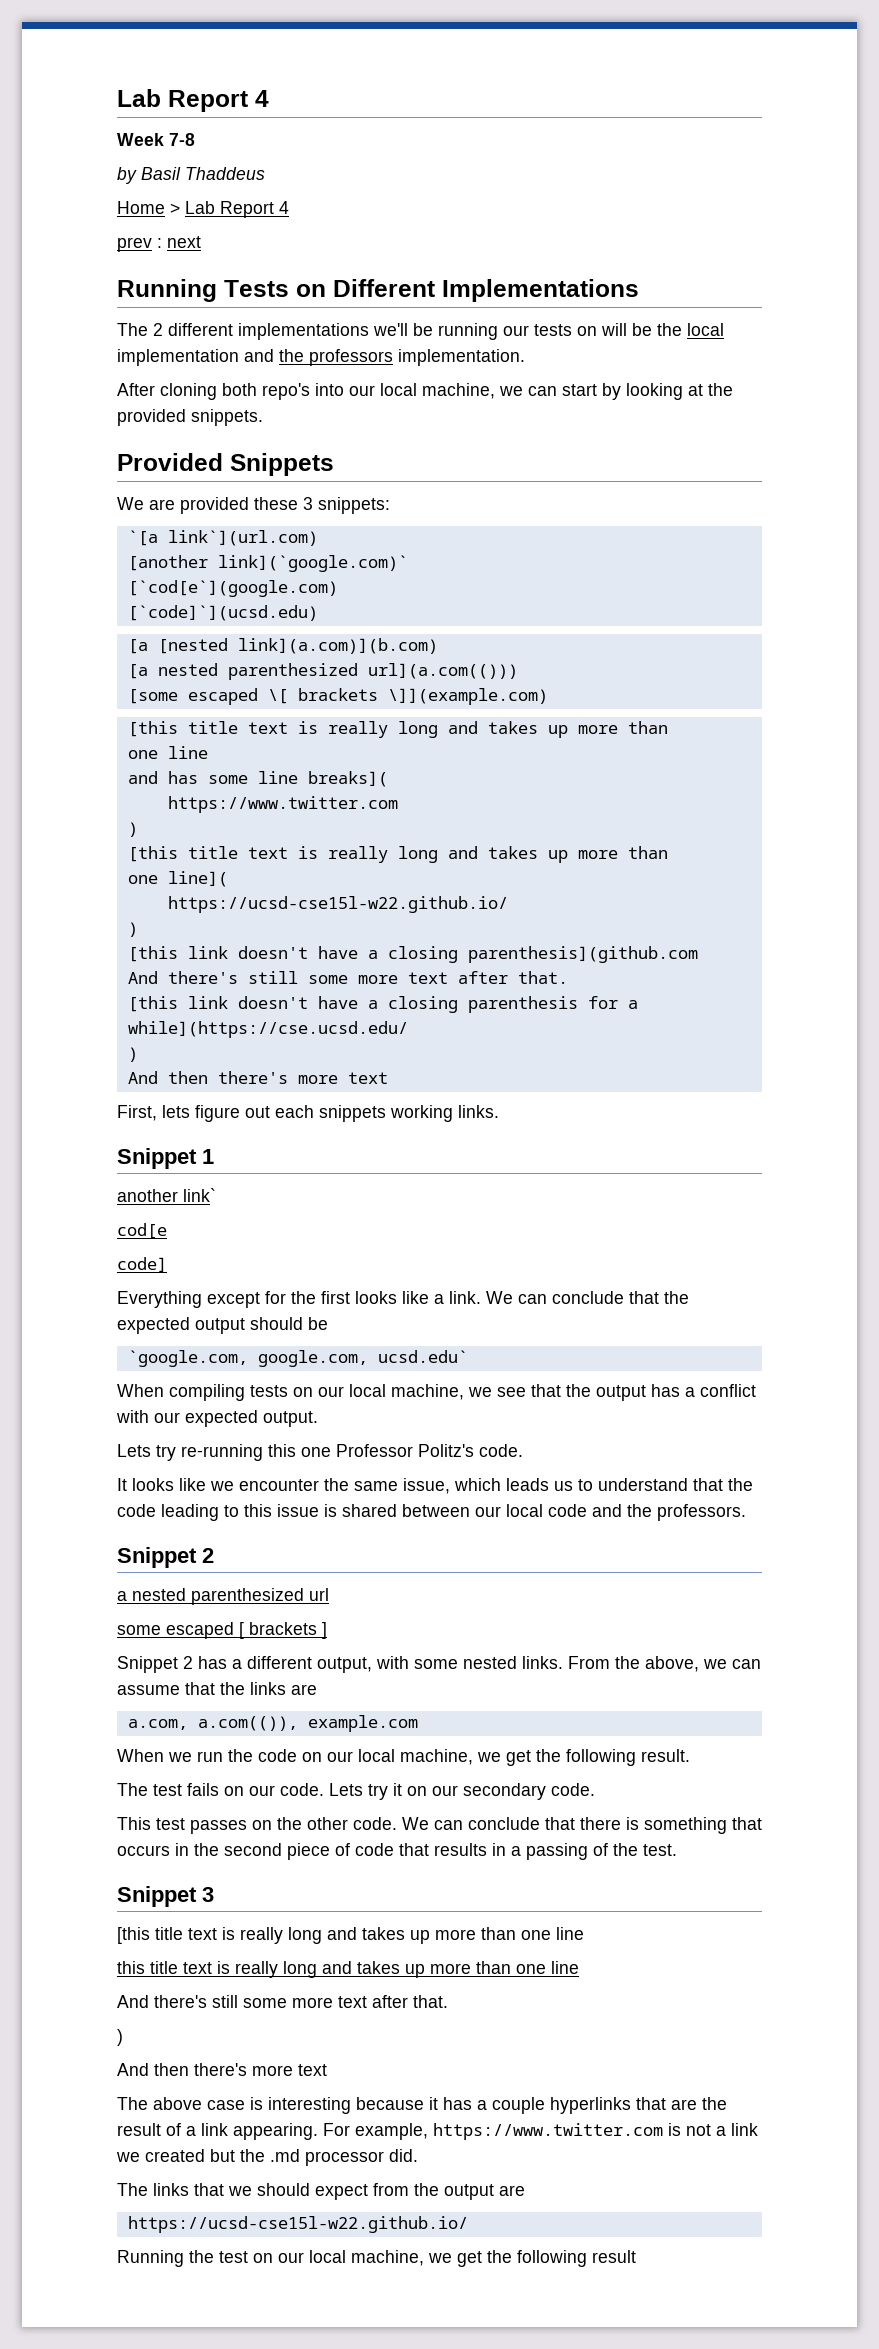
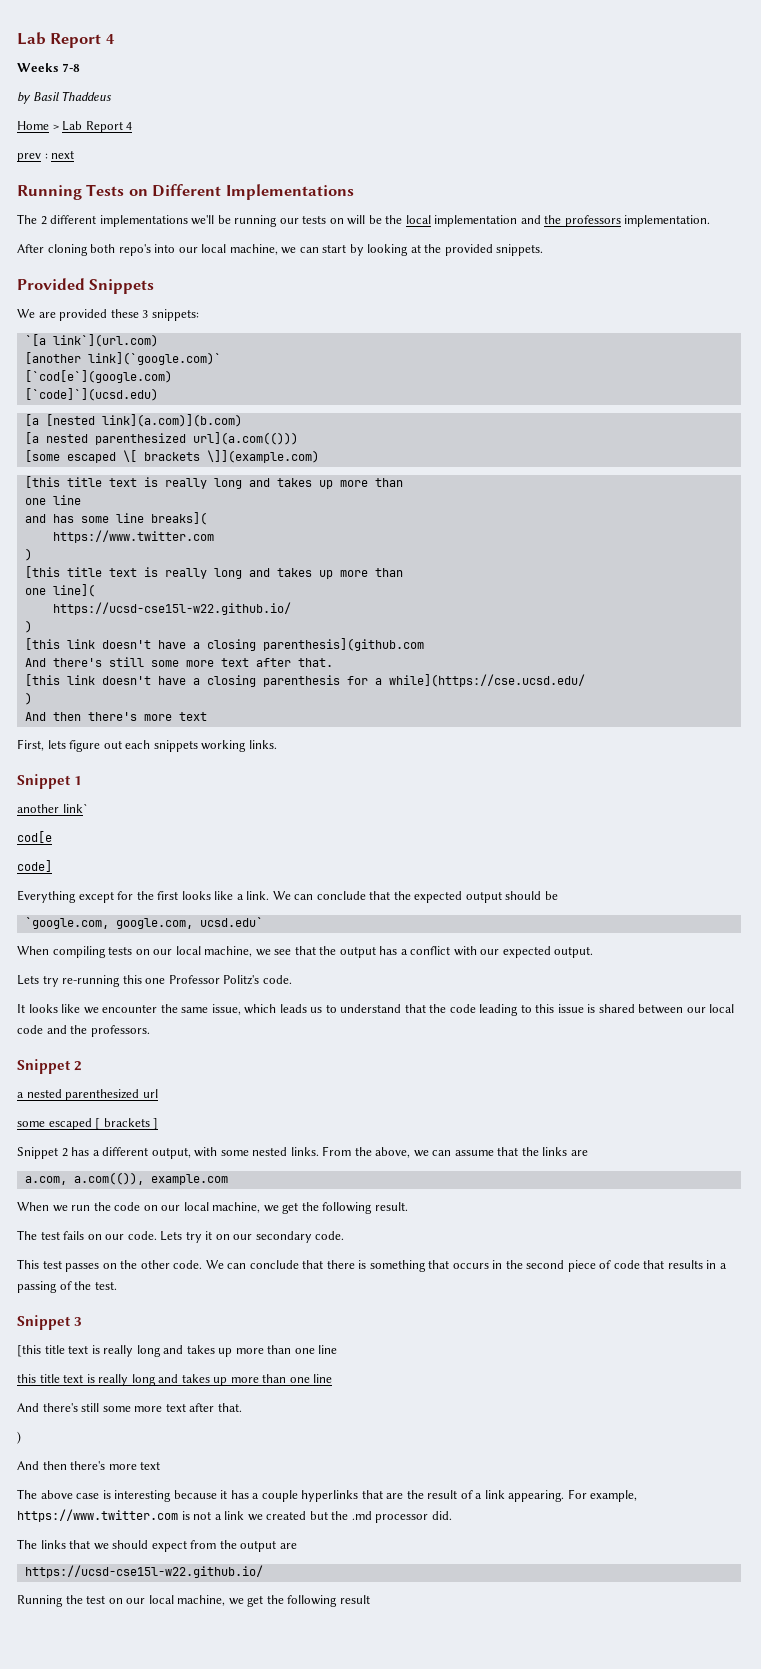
[117,89,269,112] [117,133,164,146] Lab Report 4 // Week -> [17,32,115,48] [17,63,58,72] Lab Report 4 // Weeks

